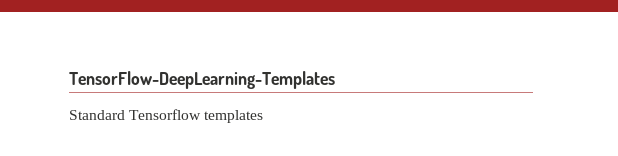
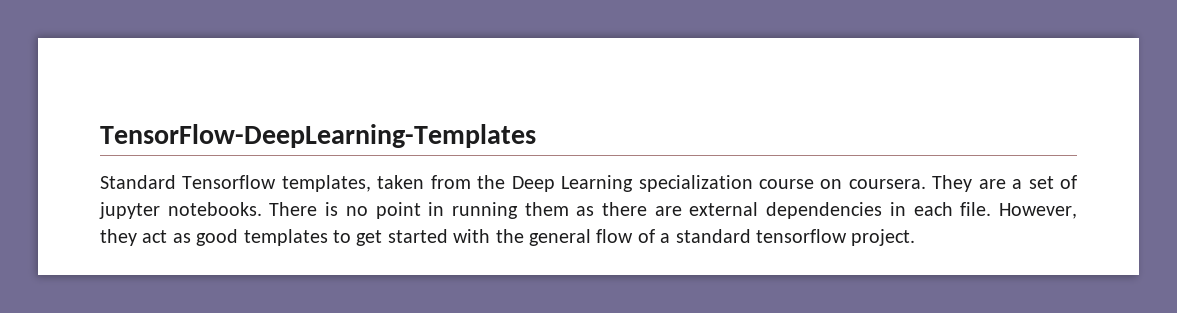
[204,110,264,123] templates -> [281,175,1077,192] [99,202,1078,219] [100,229,916,246] templates, taken from the Deep Learning specialization course on coursera. They are a set of jupyter notebooks. There is no point in running them as there are external dependencies in each file. However, they act as good templates to get started with the general flow of a standard tensorflow project.

